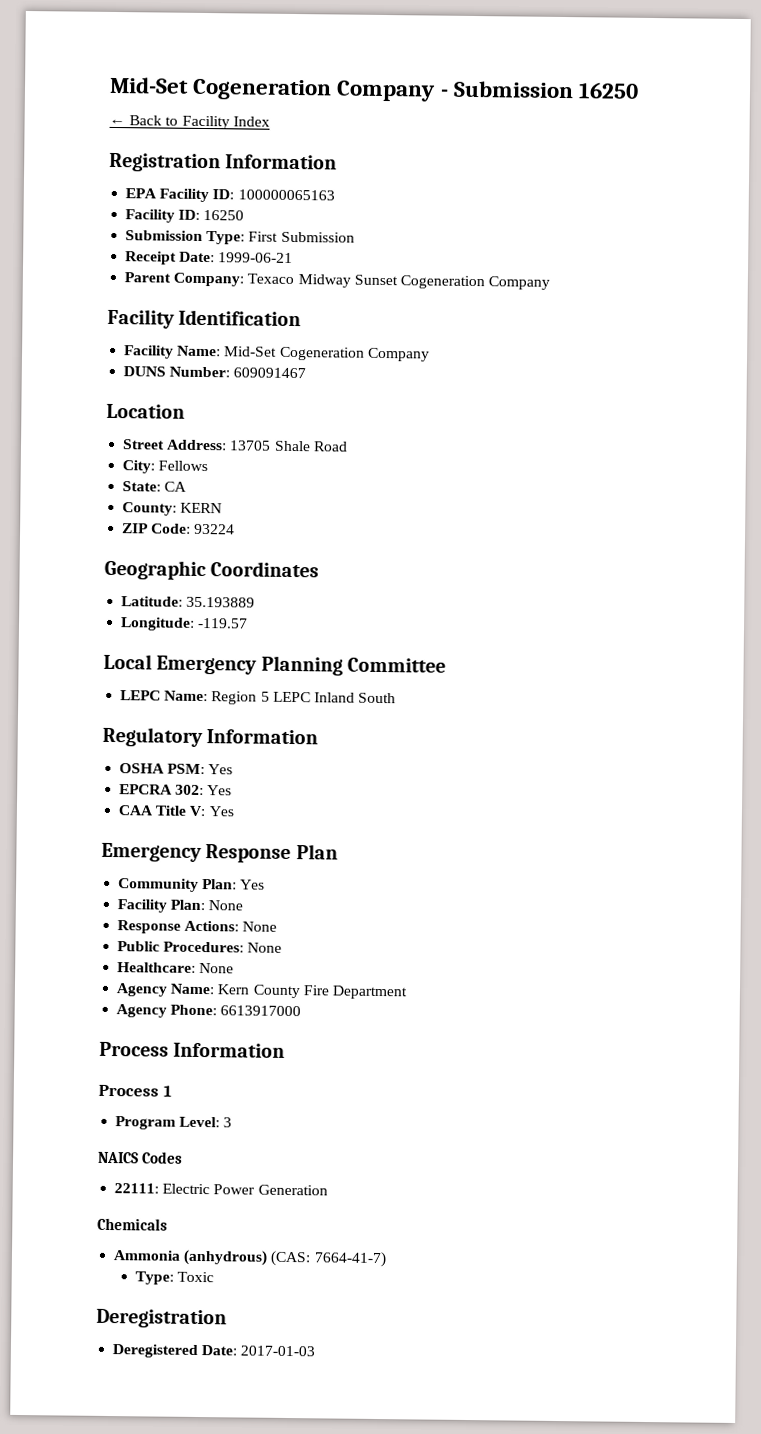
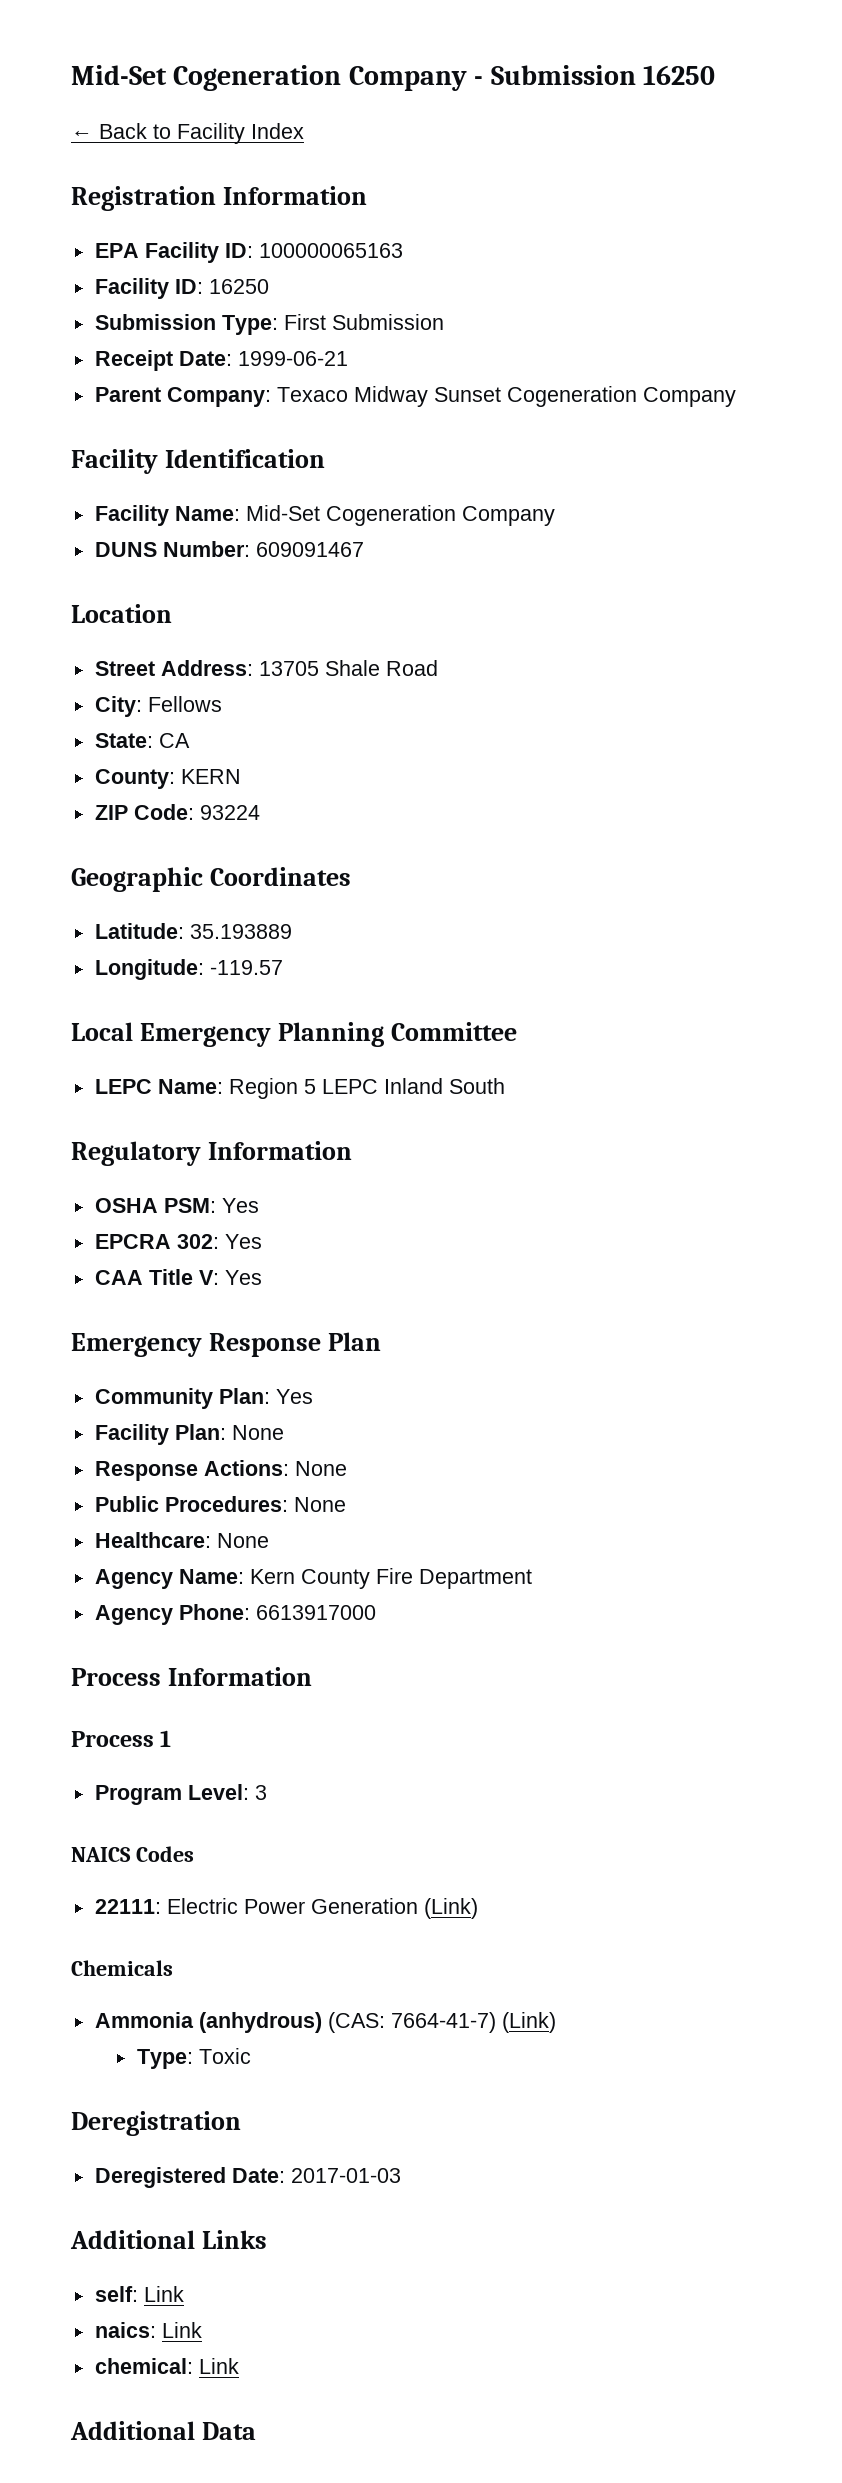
(328, 1190) none -> [423,1898,478,1919] (Link)
(387, 1259) none -> [501,2012,556,2033] (Link)
(316, 1351) none -> [70,2230,267,2249] [94,2286,184,2302] [94,2322,202,2338] [94,2358,239,2374] [70,2421,256,2440] // Additional Links // self: Link // naics: Link // chemical: Link // Additional Data

